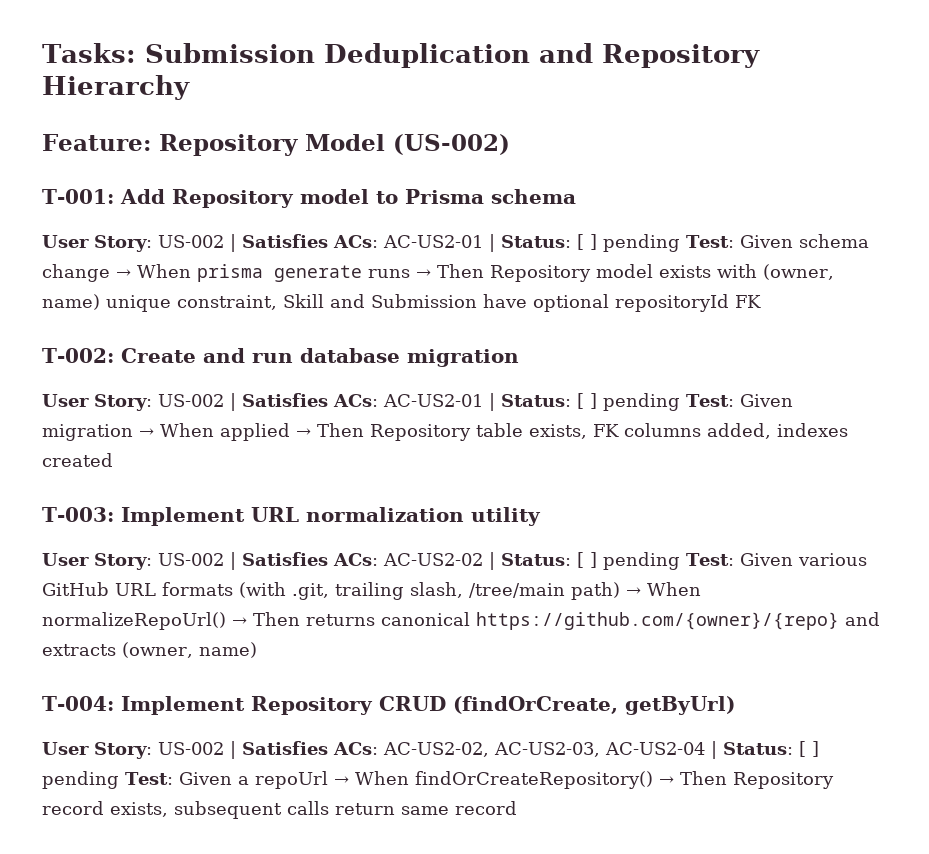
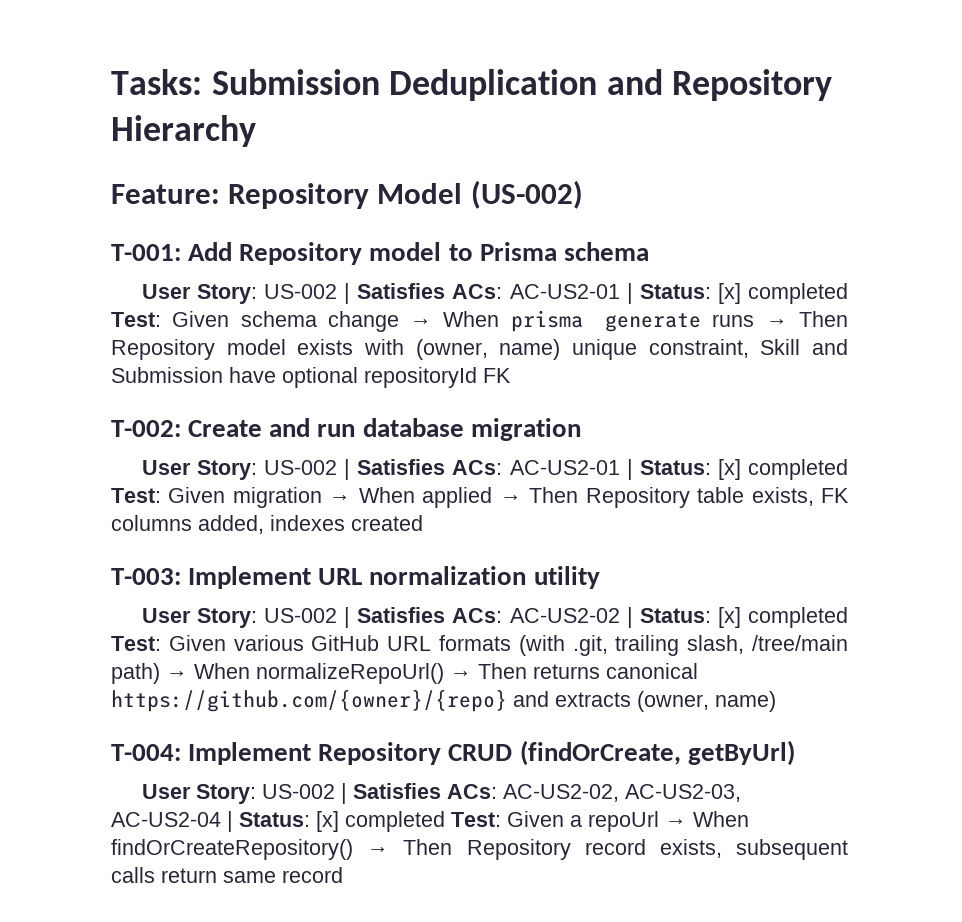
[577,234,680,252] [ ] pending -> [717,283,849,304] [x] completed
[577,393,680,411] [ ] pending -> [717,459,849,480] [x] completed
[577,552,680,570] [ ] pending -> [717,607,849,628] [x] completed
[799,741,819,757] [42,771,119,789] [ ] pending -> [316,811,445,832] [x] completed

